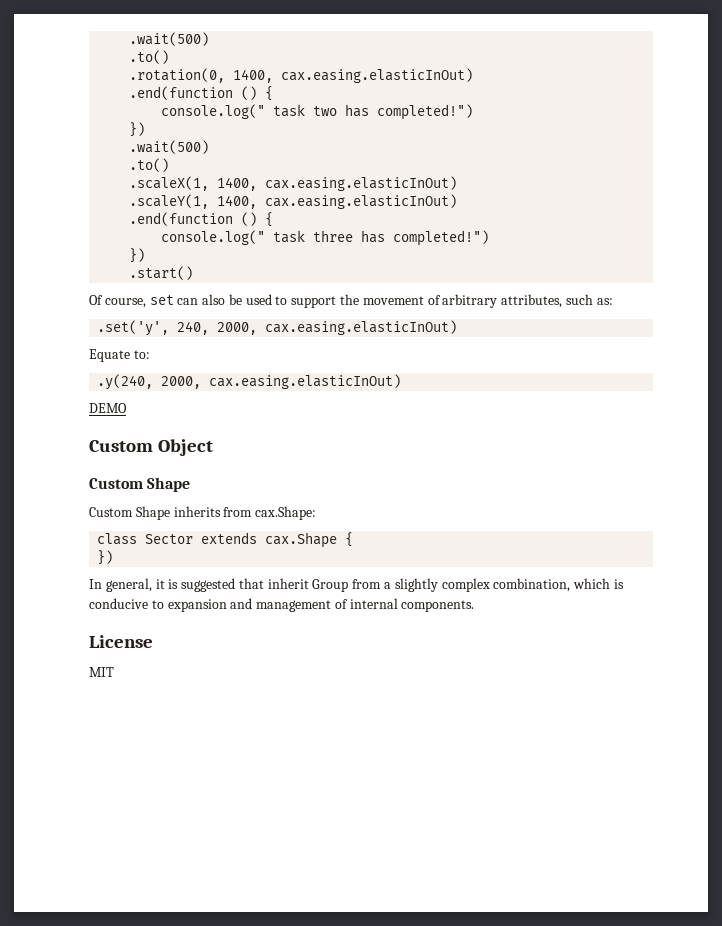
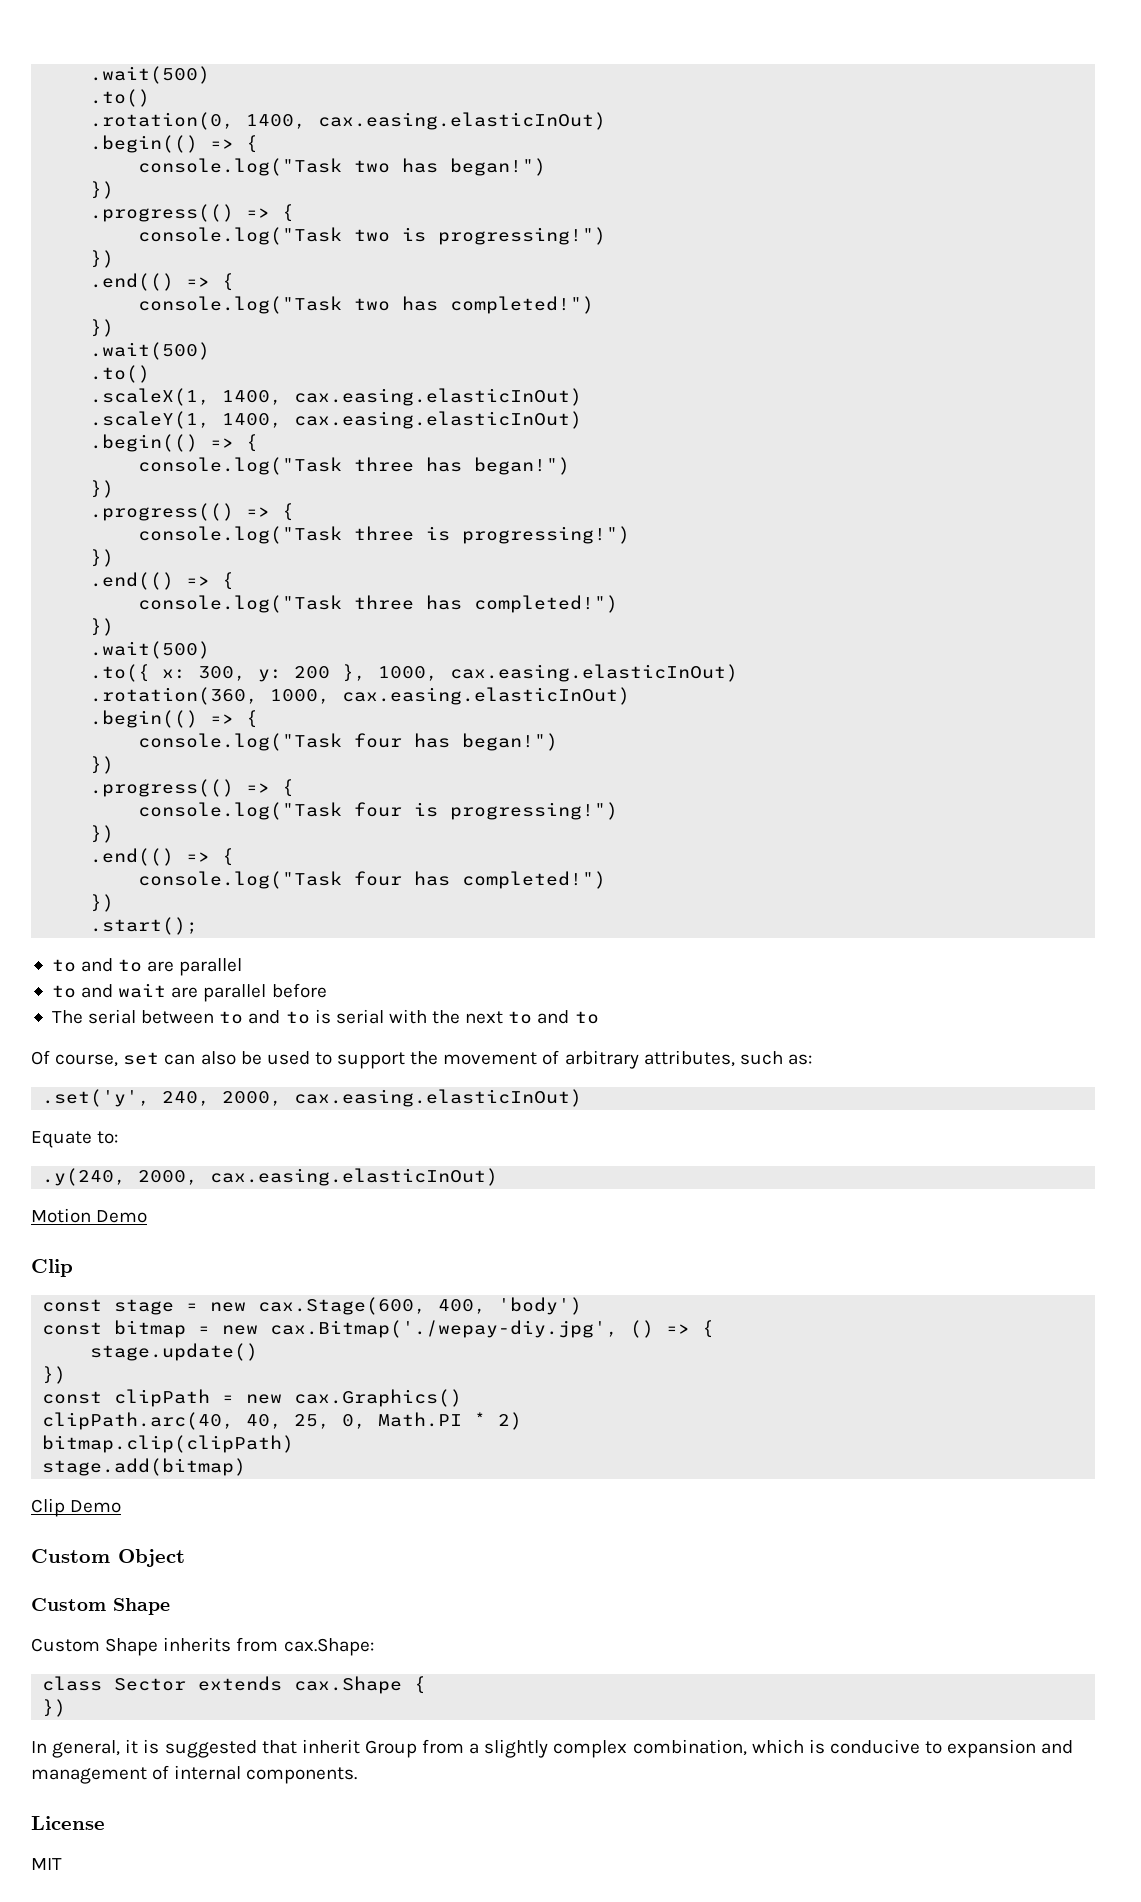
[129,86,274,101] [161,104,306,119] .end(function () { // console.log(" task -> [90,135,259,153] [138,158,547,176] [90,181,115,199] [90,204,295,222] [138,227,607,245] [90,250,115,268] [90,273,235,291] [138,296,343,314] .begin(() => { // console.log("Task two has began!") // }) // .progress(() => { // console.log("Task two is progressing!") // }) // .end(() => { // console.log("Task
[129,212,274,227] [161,230,490,246] [129,248,146,263] [129,266,194,280] .end(function () { // console.log(" task three has completed!") // }) // .start() -> [90,434,259,452] [138,457,571,475] [90,480,115,498] [90,503,295,521] [138,526,631,544] [90,549,115,567] [90,572,235,590] [138,595,619,613] [90,618,115,636] [90,641,211,659] [90,664,739,682] [90,687,631,705] [90,710,259,728] [138,733,559,751] [90,756,115,774] [90,779,295,797] [138,802,619,820] [90,825,115,843] [90,848,235,866] [138,871,607,889] [90,894,115,912] [90,917,199,935] [51,958,243,976] [51,983,327,1002] [51,1009,599,1024] .begin(() => { // console.log("Task three has began!") // }) // .progress(() => { // console.log("Task three is progressing!") // }) // .end(() => { // console.log("Task three has completed!") // }) // .wait(500) // .to({ x: 300, y: 200 }, 1000, cax.easing.elasticInOut) // .rotation(360, 1000, cax.easing.elasticInOut) // .begin(() => { // console.log("Task four has began!") // }) // .progress(() => { // console.log("Task four is progressing!") // }) // .end(() => { // console.log("Task four has completed!") // }) // .start(); // to and to are parallel // to and wait are parallel before // The serial between to and to is serial with the next to and to
[89,403,127,413] DEMO -> [31,1208,148,1223] [31,1259,73,1277] [42,1297,583,1315] [42,1320,715,1338] [90,1343,259,1361] [42,1366,67,1384] [42,1389,463,1407] [42,1412,523,1430] [42,1435,295,1453] [42,1458,247,1476] [31,1498,122,1517] Motion Demo // Clip // const stage = new cax.Stage(600, 400, 'body') // const bitmap = new cax.Bitmap('./wepay-diy.jpg', () => { // stage.update() // }) // const clipPath = new cax.Graphics() // clipPath.arc(40, 40, 25, 0, Math.PI * 2) // bitmap.clip(clipPath) // stage.add(bitmap) // Clip Demo

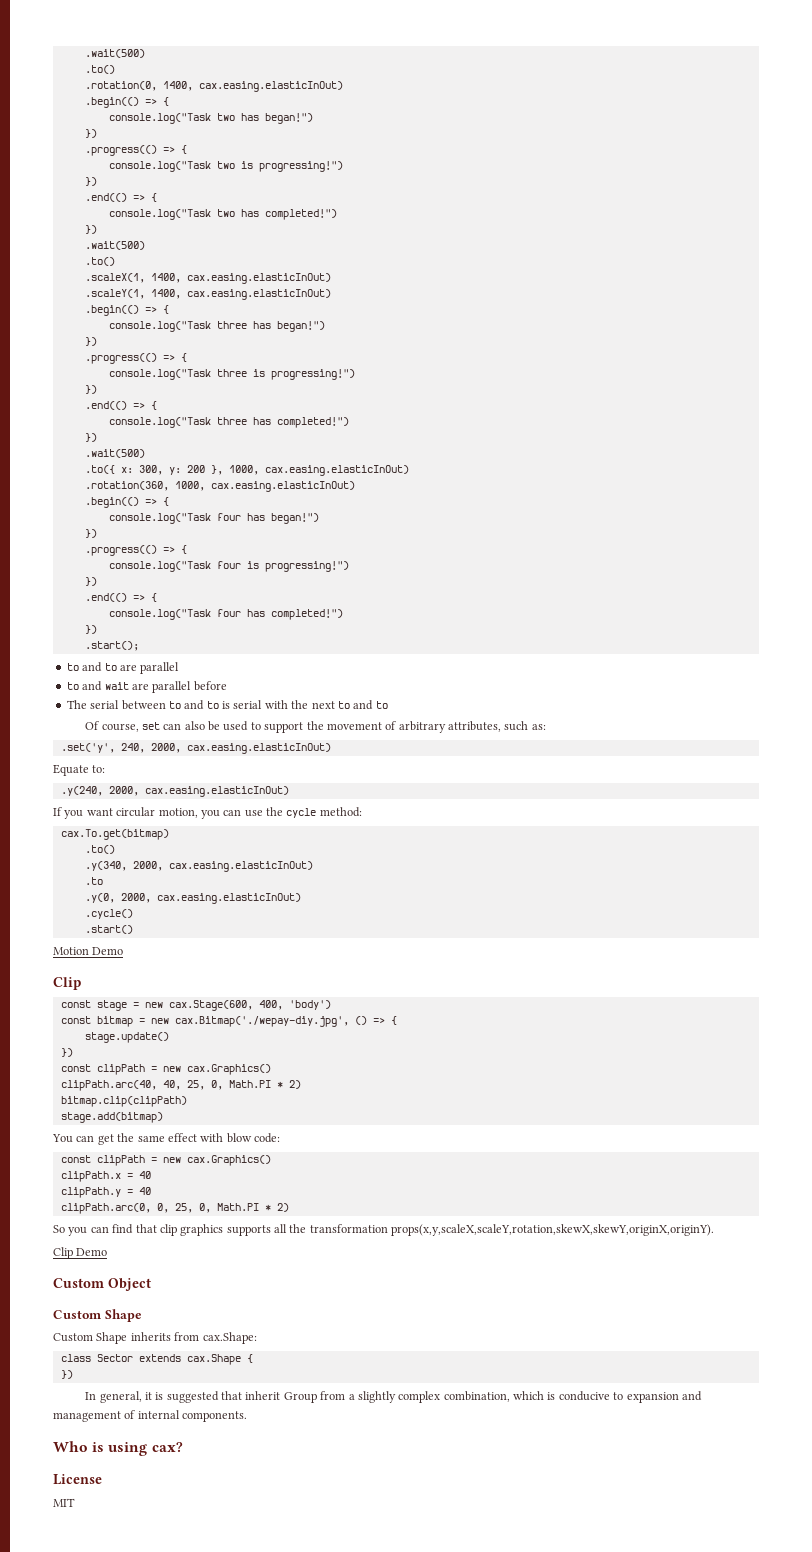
(499, 1177) none -> [53,807,362,819] [60,829,169,840] [84,845,115,854] [84,861,313,872] [84,877,103,885] [84,893,301,904] [84,909,133,919] [84,925,133,934] // If you want circular motion, you can use the cycle method: // cax.To.get(bitmap) // .to() // .y(340, 2000, cax.easing.elasticInOut) // .to // .y(0, 2000, cax.easing.elasticInOut) // .cycle() // .start()
(247, 1467) none -> [52,1133,280,1145] [60,1155,271,1166] [60,1171,151,1182] [60,1187,151,1198] [60,1203,289,1214] [53,1224,715,1236] // You can get the same effect with blow code: // const clipPath = new cax.Graphics() // clipPath.x = 40 // clipPath.y = 40 // clipPath.arc(0, 0, 25, 0, Math.PI * 2) // So you can find that clip graphics supports all the transformation props(x,y,scaleX,scaleY,rotation,skewX,skewY,originX,originY).
(358, 1775) none -> [53,1441,183,1456] // Who is using cax?

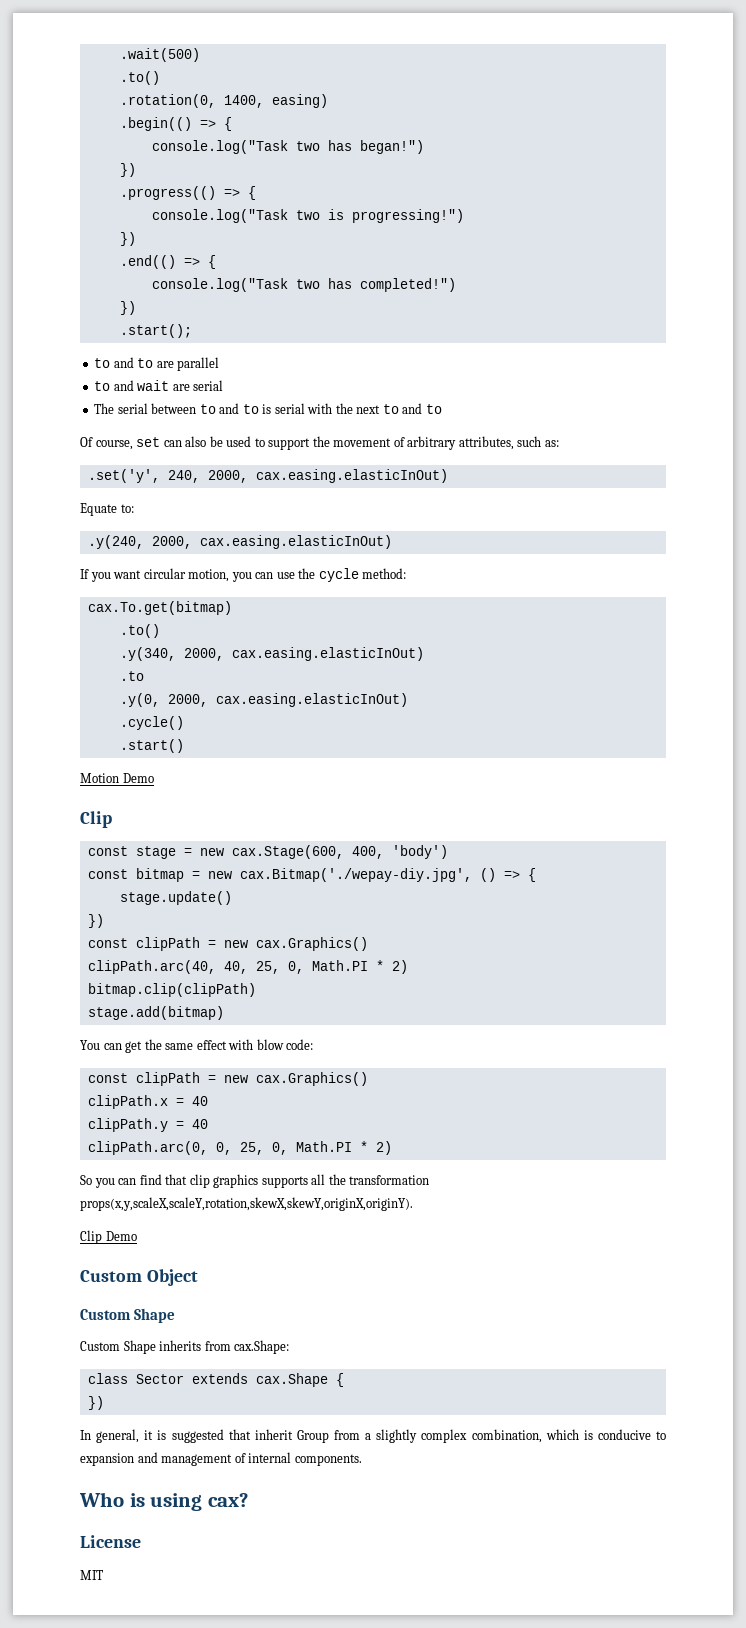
[198,81,343,92] cax.easing.elasticInOut) -> [271,94,328,108] easing)
[84,241,145,250] [84,257,115,266] [84,273,331,284] [84,289,331,300] [84,305,169,316] [108,321,325,332] [84,337,97,346] [84,353,187,364] [108,369,355,380] [84,385,97,394] [84,401,157,410] [108,417,349,428] [84,433,97,442] [84,449,145,458] [84,465,409,476] [84,481,355,492] [84,497,169,508] [108,513,319,524] [84,529,97,538] [84,545,187,556] [108,561,349,572] [84,577,97,586] [84,593,157,602] [108,609,343,620] [84,625,97,634] // .wait(500) // .to() // .scaleX(1, 1400, cax.easing.elasticInOut) // .scaleY(1, 1400, cax.easing.elasticInOut) // .begin(() => { // console.log("Task three has began!") // }) // .progress(() => { // console.log("Task three is progressing!") // }) // .end(() => { // console.log("Task three has completed!") // }) // .wait(500) // .to({ x: 300, y: 200 }, 1000, cax.easing.elasticInOut) // .rotation(360, 1000, cax.easing.elasticInOut) // .begin(() => { // console.log("Task four has began!") // }) // .progress(() => { // console.log("Task four is progressing!") // }) // .end(() => { // console.log("Task four has completed!") // }) -> (136, 308) none
[152,681,227,693] parallel before -> [193,380,224,391] serial

